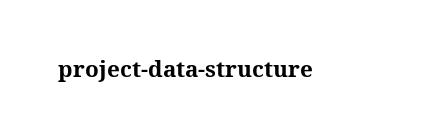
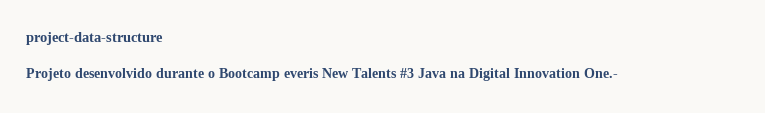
(313, 71) none -> [26,68,618,81] // Projeto desenvolvido durante o Bootcamp everis New Talents #3 Java na Digital Innovation One.-

